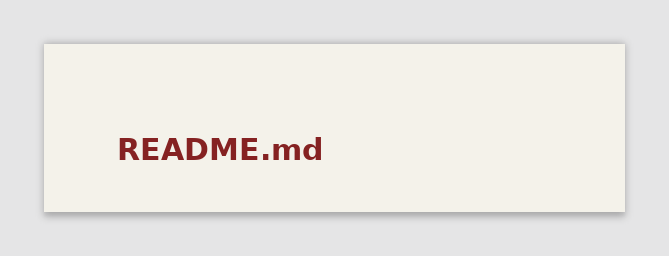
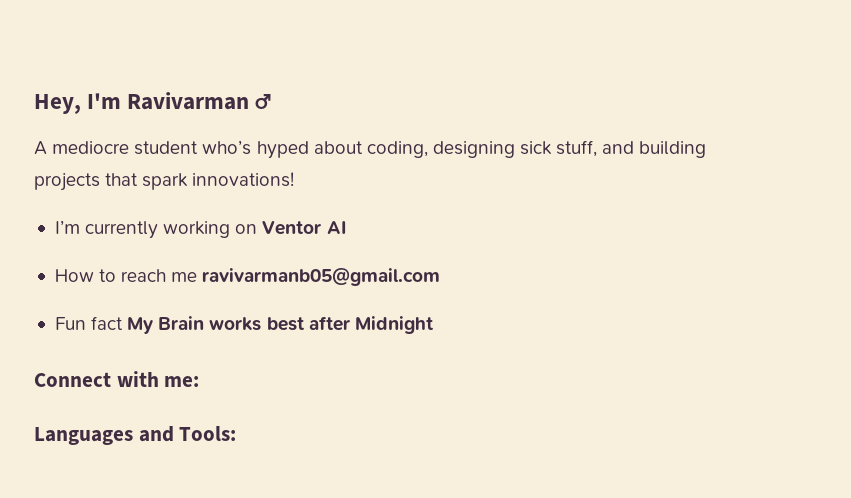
[117,137,323,160] README.md -> [34,92,271,114] [34,140,707,159] [34,172,295,191] [54,220,347,239] [54,268,441,286] [54,316,433,334] [34,371,200,387] [34,426,237,445] Hey, I'm Ravivarman ♂ // A mediocre student who’s hyped about coding, designing sick stuff, and building projects that spark innovations! // I’m currently working on Ventor AI // How to reach me ravivarmanb05@gmail.com // Fun fact My Brain works best after Midnight // Connect with me: // Languages and Tools:

